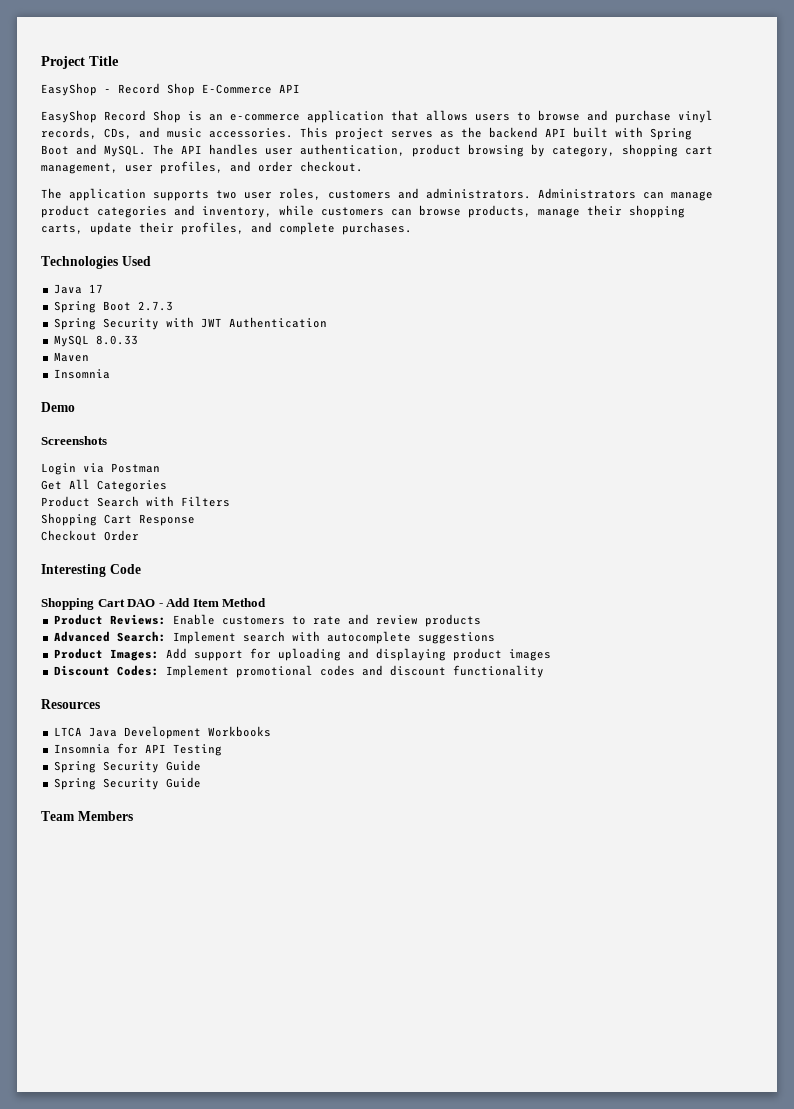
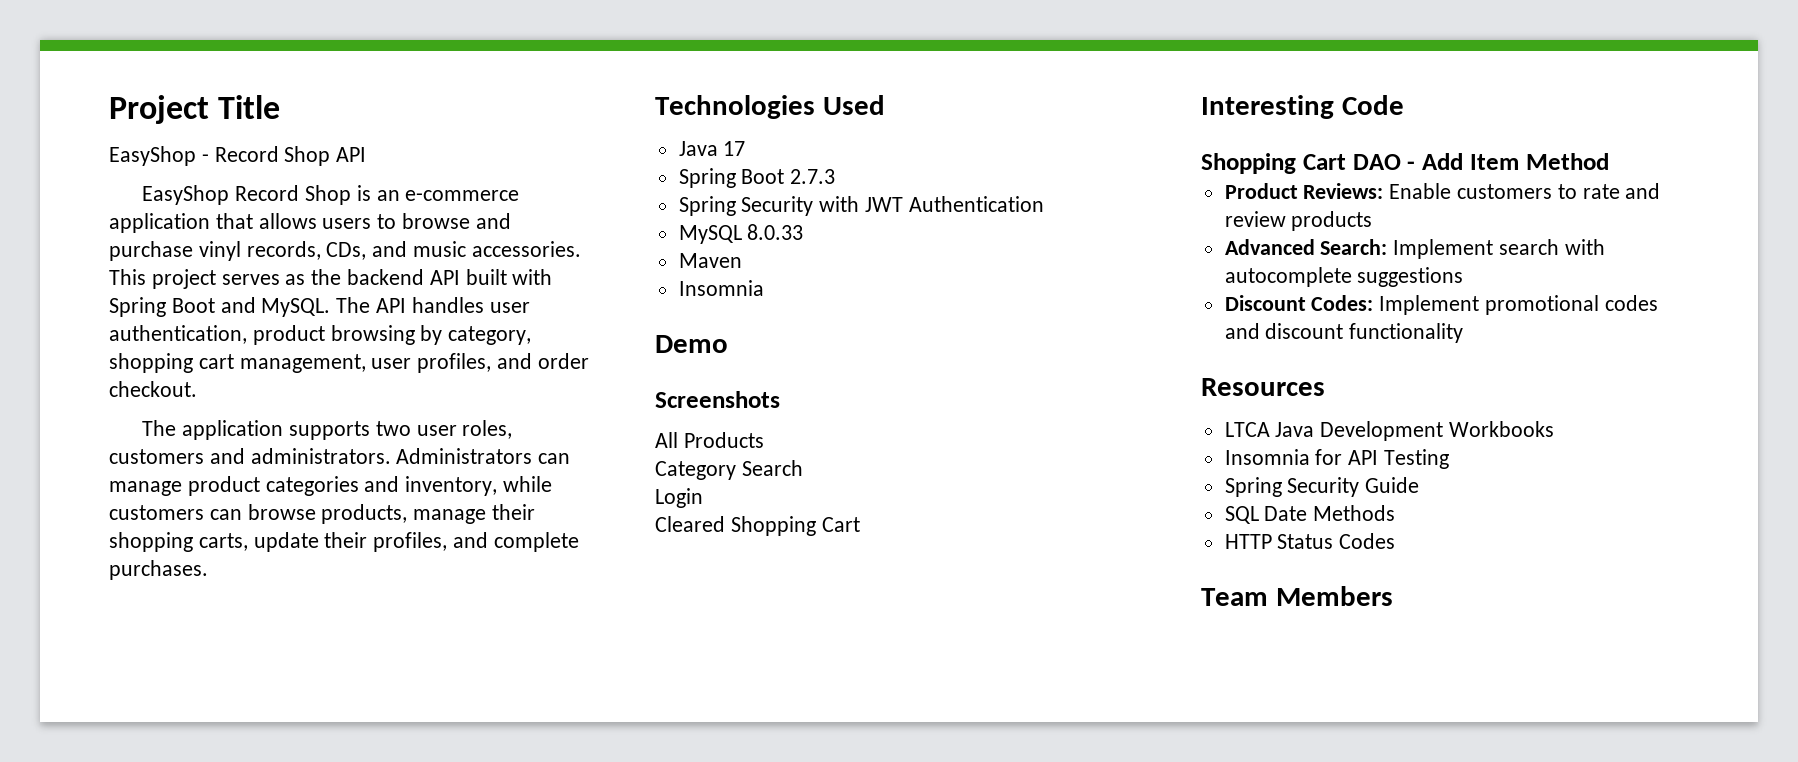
[202,84,272,94] E-Commerce -> (331, 156) none
[41,463,160,475] [41,479,167,492] [41,496,230,507] [41,513,195,526] [41,530,139,541] Login via Postman // Get All Categories // Product Search with Filters // Shopping Cart Response // Checkout Order -> [655,432,764,448] [655,460,803,480] [655,488,703,508] [655,516,860,536] All Products // Category Search // Login // Cleared Shopping Cart
[53,648,551,661] // Product Images: Add support for uploading and displaying product images -> (1464, 277) none
[53,777,201,790] Spring Security Guide -> [1224,505,1396,524] [1224,533,1396,549] SQL Date Methods // HTTP Status Codes

